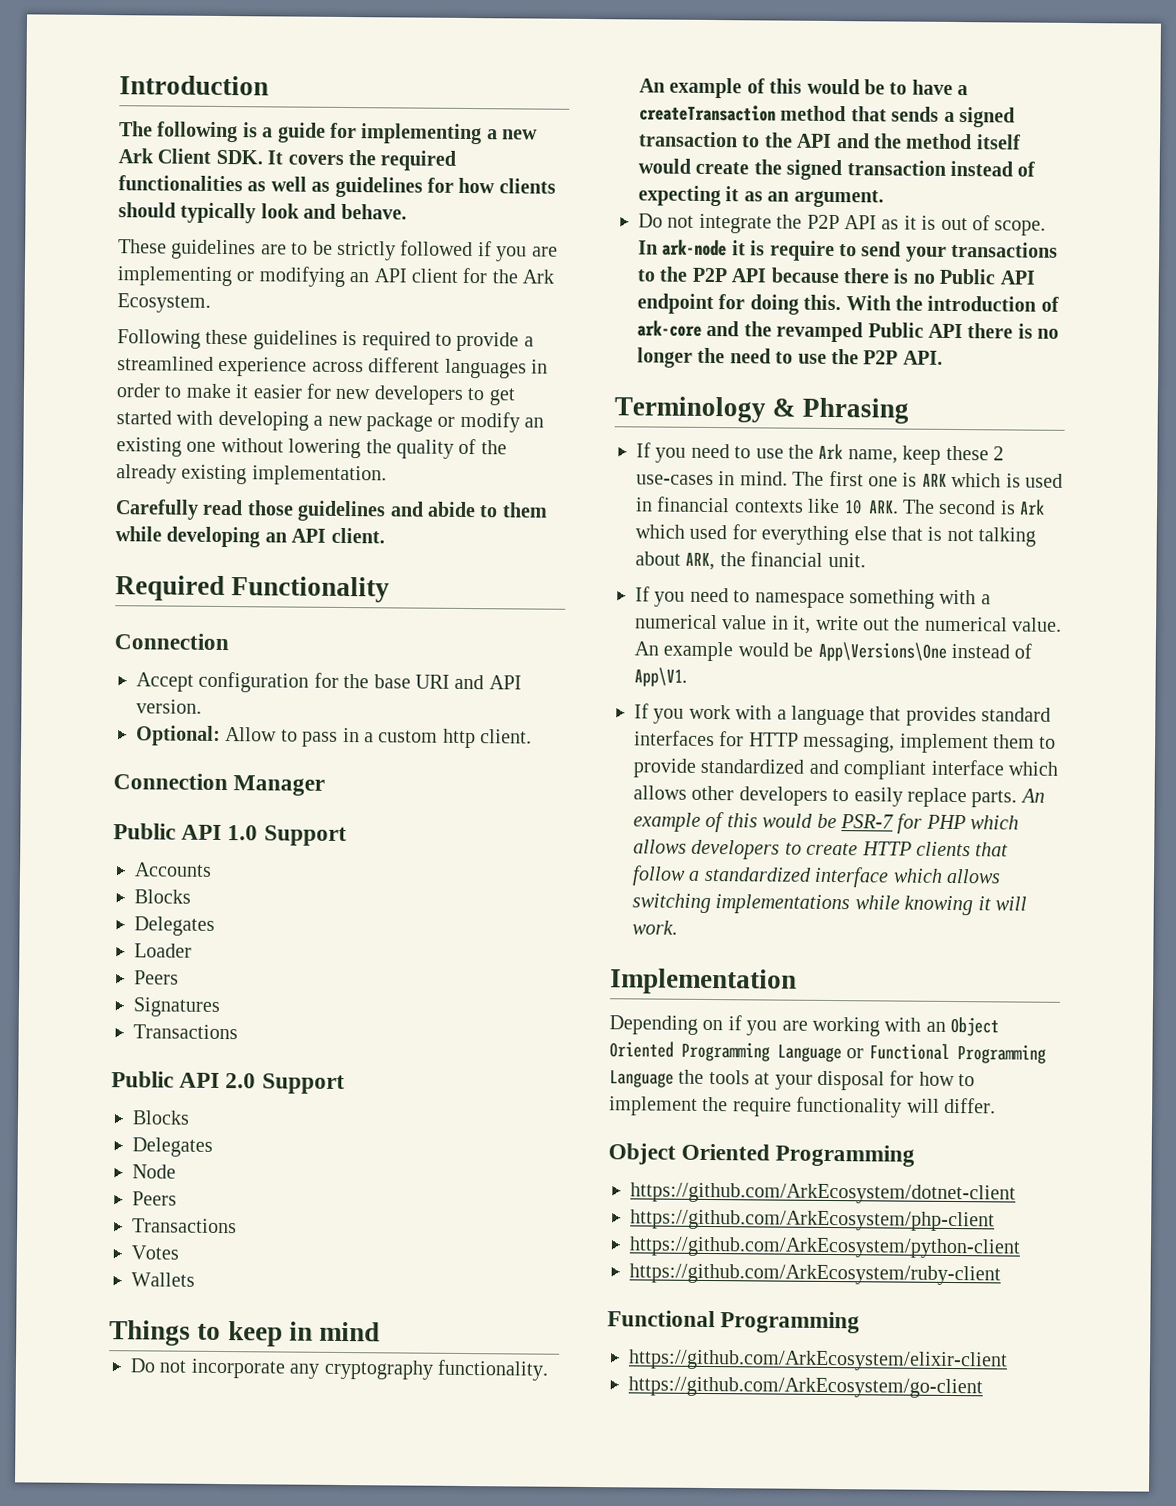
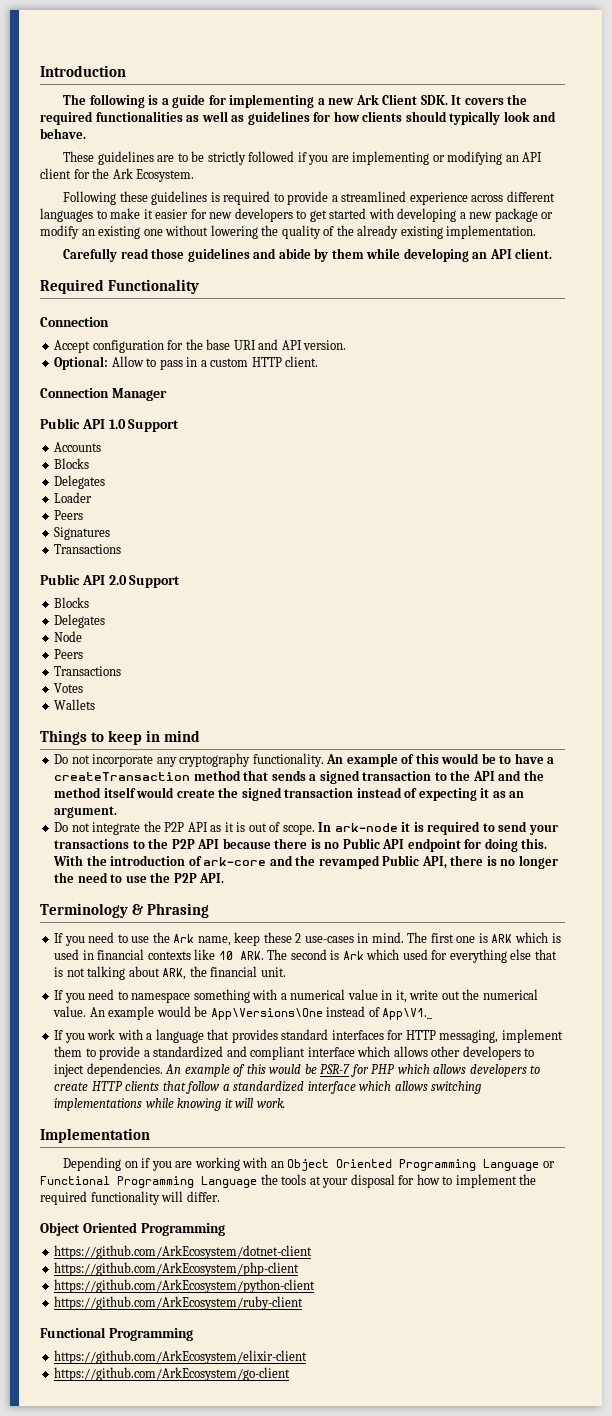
[531,359,548,374] [116,383,161,398] in order -> (93, 215) none
[479,505,499,518] to -> [314,248,329,262] by
[442,728,476,749] http -> [251,357,282,367] HTTP
[769,240,835,262] require -> [427,821,481,835] required
[928,323,963,339] API -> [421,856,447,869] API,
[634,667,688,687] App\V1. -> [382,1008,433,1020] App\V1._
(696, 768) none -> [143,1050,150,1057] a
[853,787,1018,808] easily replace parts. -> [54,1063,163,1077] inject dependencies.
[732,1097,792,1117] require -> [40,1191,87,1205] required

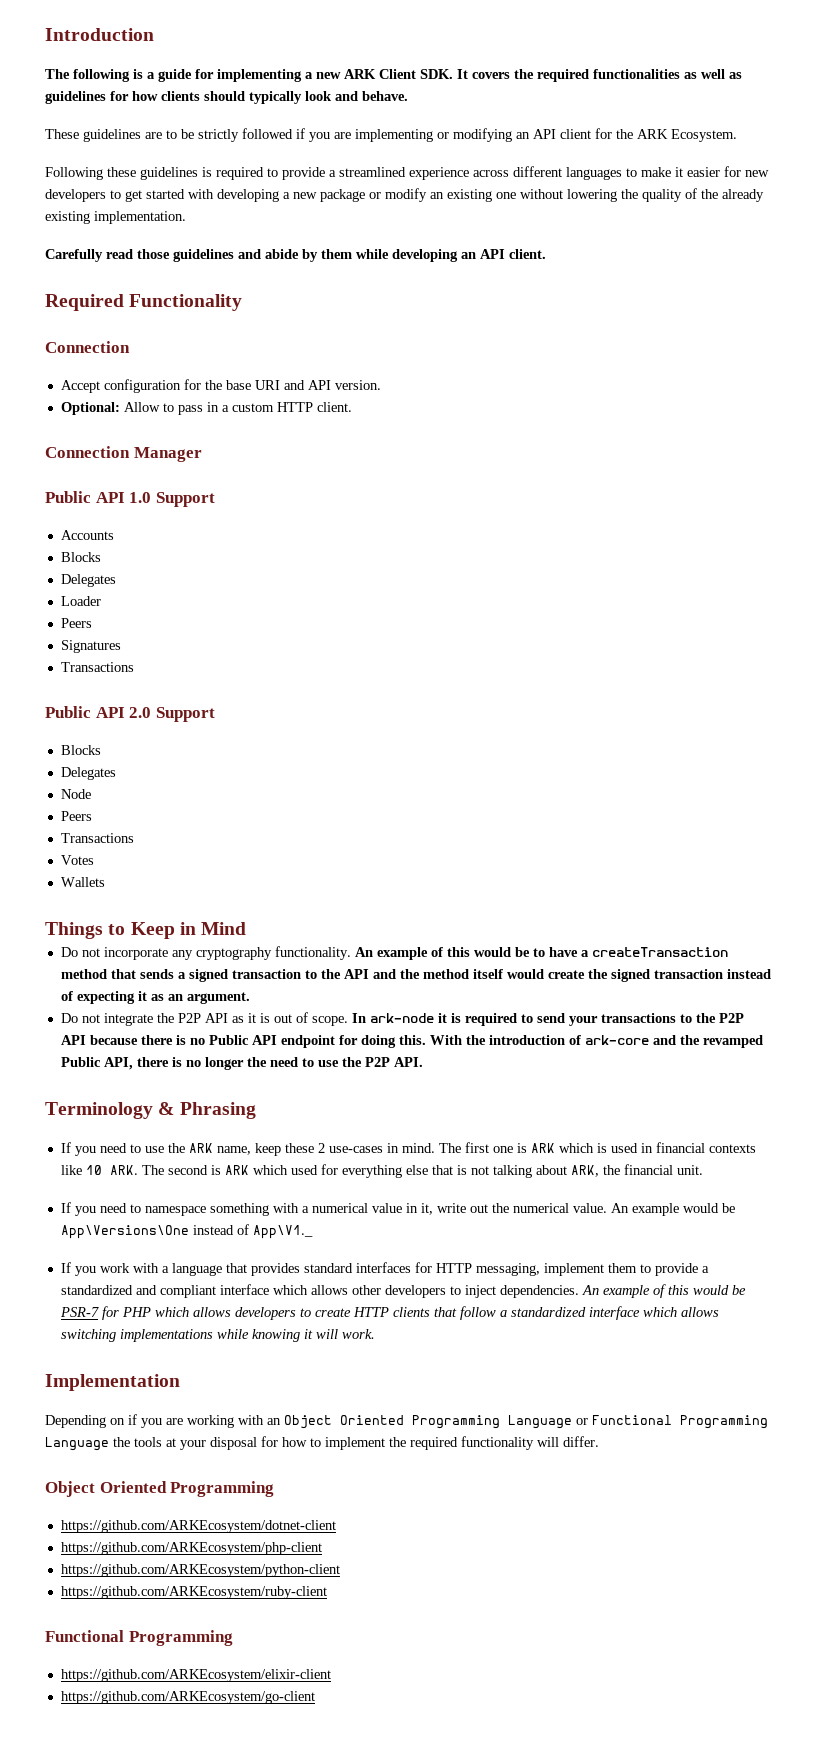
[355,94,379,105] Ark -> [344,69,376,79] ARK
[112,168,133,179] Ark -> [637,129,668,139] ARK
[108,730,201,745] keep in mind -> [130,922,247,939] Keep in Mind
[173,934,195,943] Ark -> [188,1143,213,1153] ARK
[342,951,364,960] Ark -> [224,1165,249,1175] ARK
[54,1245,313,1259] [54,1262,300,1276] [54,1279,316,1293] [54,1296,304,1310] https://github.com/ArkEcosystem/dotnet-client // https://github.com/ArkEcosystem/php-client // https://github.com/ArkEcosystem/python-client // https://github.com/ArkEcosystem/ruby-client -> [60,1520,336,1533] [60,1542,322,1555] [60,1564,340,1577] [60,1586,327,1599] https://github.com/ARKEcosystem/dotnet-client // https://github.com/ARKEcosystem/php-client // https://github.com/ARKEcosystem/python-client // https://github.com/ARKEcosystem/ruby-client
[54,1350,308,1364] [54,1367,291,1381] https://github.com/ArkEcosystem/elixir-client // https://github.com/ArkEcosystem/go-client -> [60,1669,331,1682] [60,1691,315,1704] https://github.com/ARKEcosystem/elixir-client // https://github.com/ARKEcosystem/go-client

